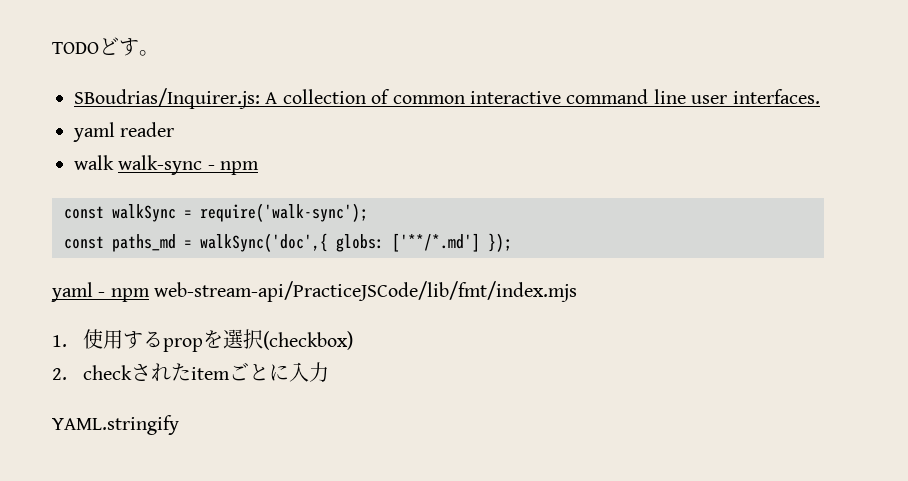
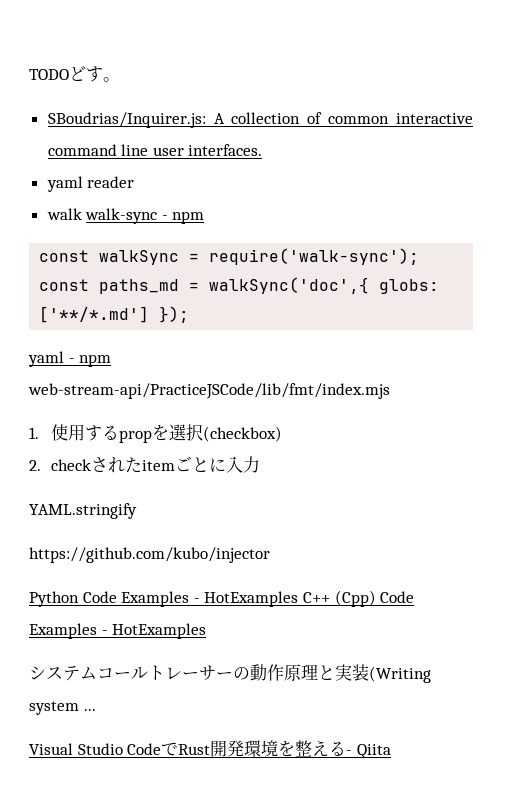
(179, 425) none -> [29,547,270,563] [29,590,415,607] [29,623,207,639] [29,664,431,683] [29,701,96,715] [29,740,391,758] // https://github.com/kubo/injector // Python Code Examples - HotExamples C++ (Cpp) Code Examples - HotExamples // システムコールトレーサーの動作原理と実装(Writing system ... // Visual Studio CodeでRust開発環境を整える- Qiita

